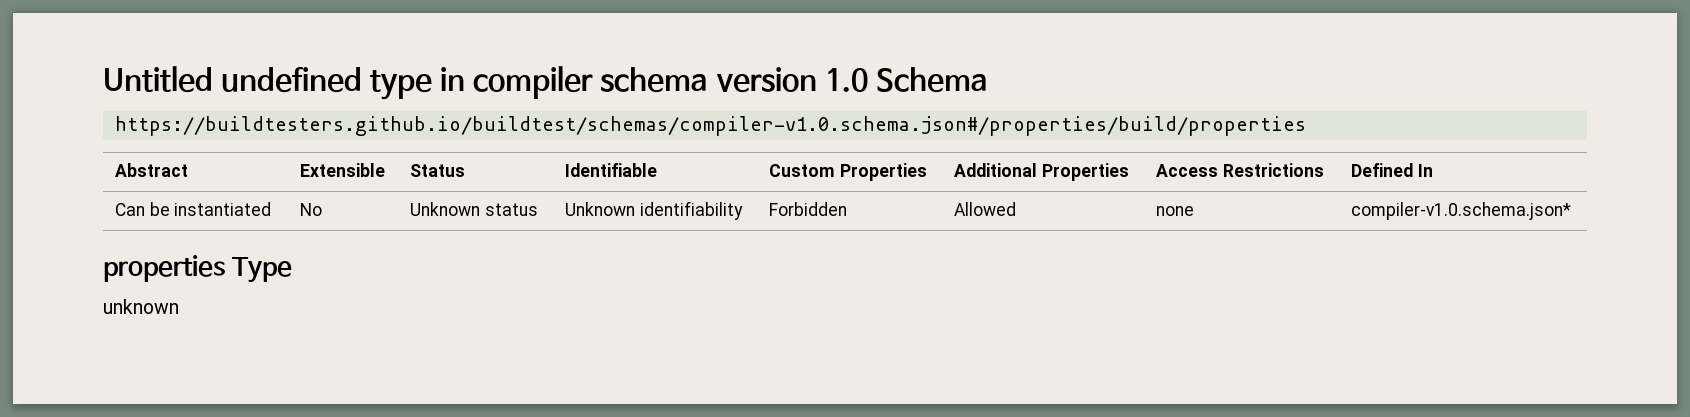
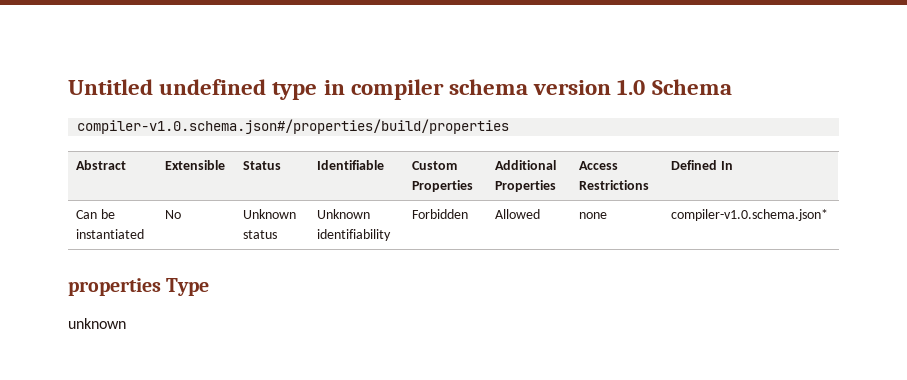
[114,116,1306,136] https://buildtesters.github.io/buildtest/schemas/compiler-v1.0.schema.json#/properties/build/properties -> [77,119,510,134] compiler-v1.0.schema.json#/properties/build/properties

